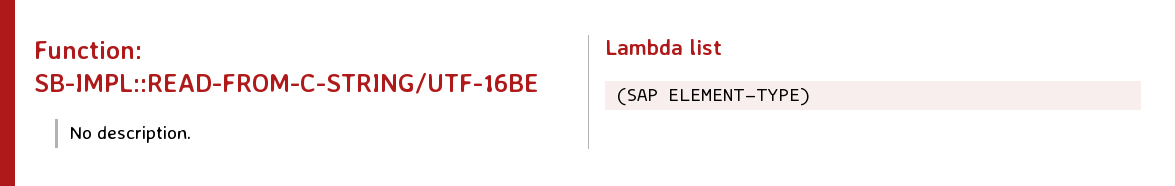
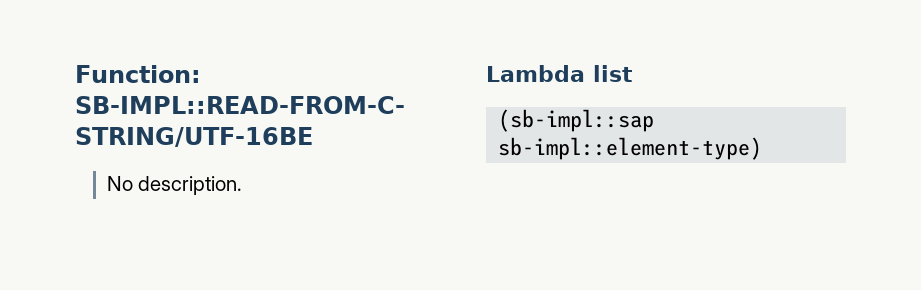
[616,88,811,106] (SAP ELEMENT-TYPE) -> [498,109,655,132] [498,137,763,160] (sb-impl::sap sb-impl::element-type)

